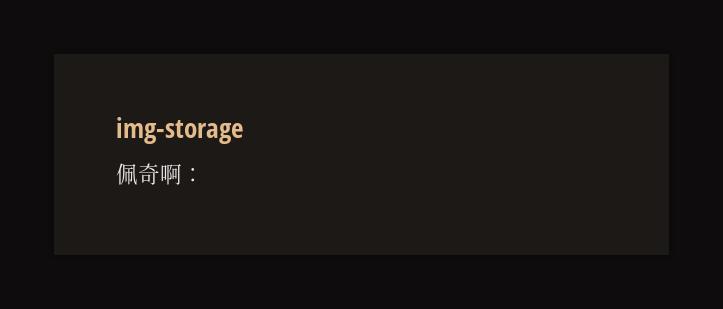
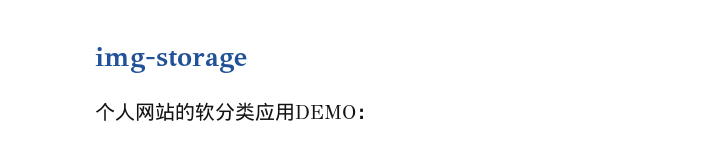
[116,163,182,185] 佩奇啊 -> [95,102,356,121] 个人网站的软分类应用DEMO

